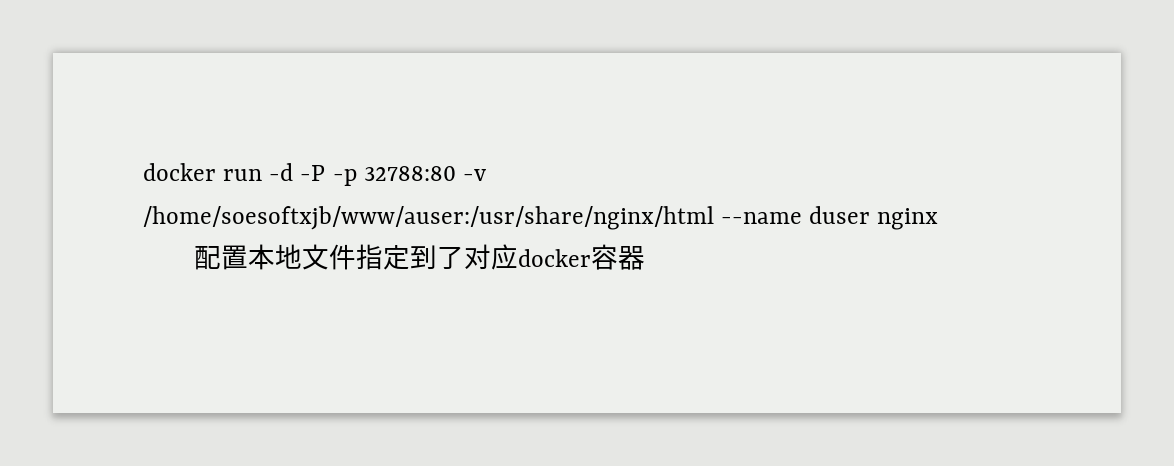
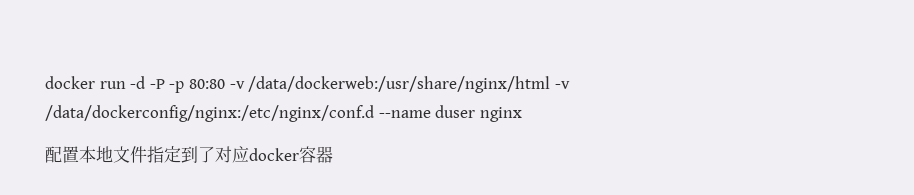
[363,166,486,181] [143,206,714,230] 32788:80 -v /home/soesoftxjb/www/auser:/usr/share/nginx/html -> [188,76,570,93] [45,105,374,122] 80:80 -v /data/dockerweb:/usr/share/nginx/html -v /data/dockerconfig/nginx:/etc/nginx/conf.d

